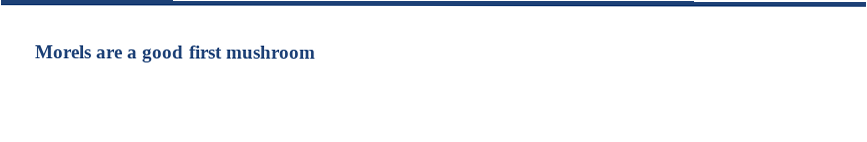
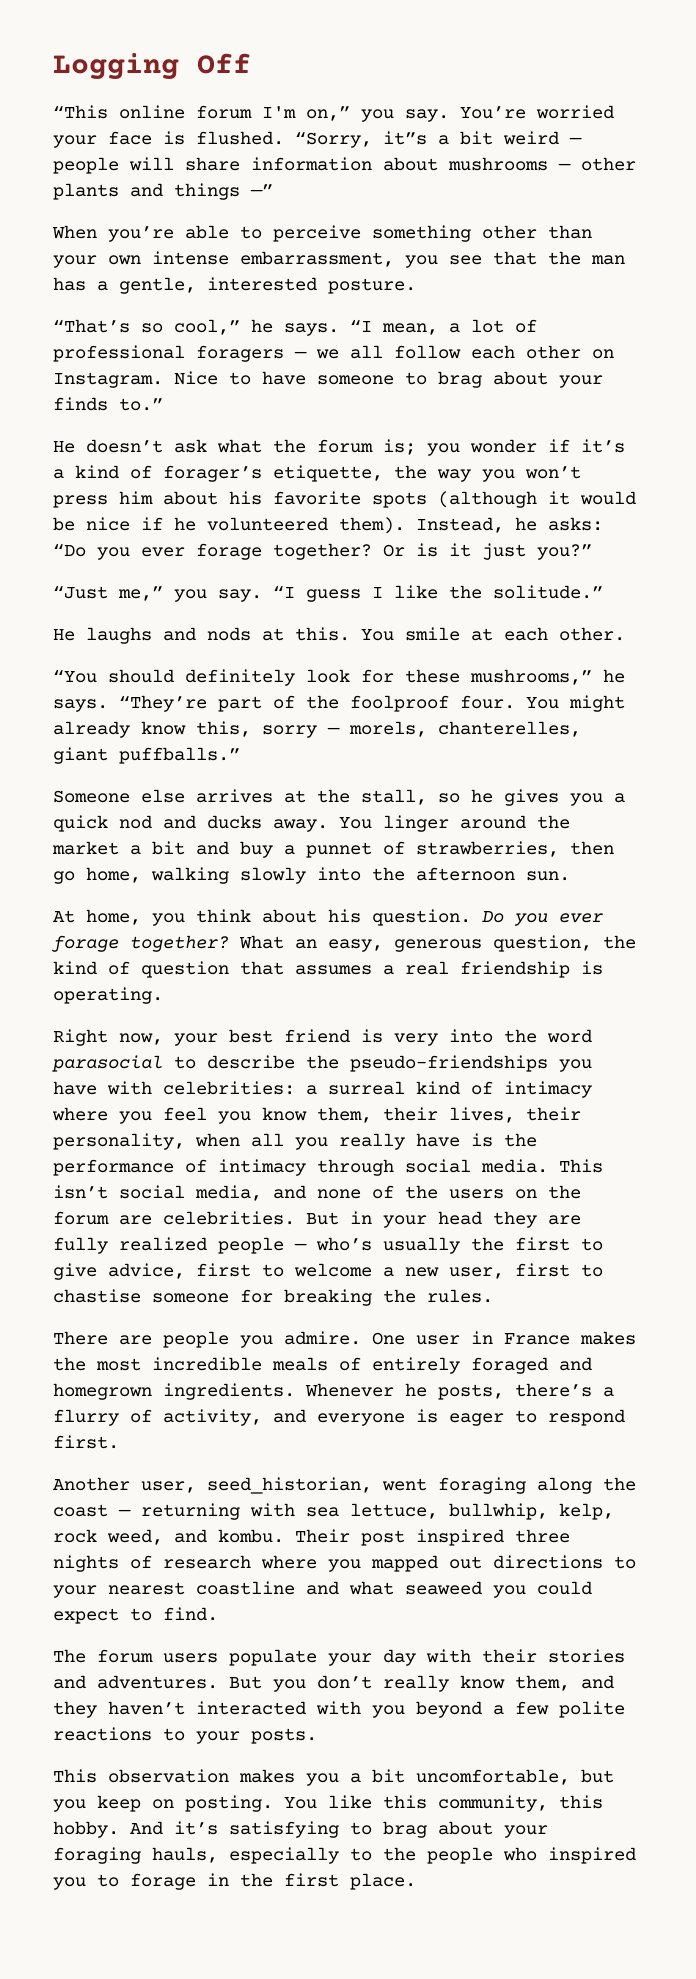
[35,45,316,63] Morels are a good first mushroom -> [53,53,251,80] [53,105,614,122] [53,131,582,148] [53,157,636,174] [53,183,273,200] [52,225,592,242] [53,251,625,268] [53,277,416,294] [53,319,537,336] [53,345,614,362] [53,371,603,388] [53,397,163,411] [53,439,625,456] [53,465,581,482] [53,491,636,508] [53,517,603,534] [53,543,592,560] [53,585,603,602] [53,627,625,644] [53,669,625,686] [53,695,625,712] [53,721,581,738] [53,747,240,764] [53,789,625,806] [53,815,570,832] [52,841,614,858] [53,867,570,884] [53,909,604,926] [51,935,636,952] [53,961,603,978] [53,987,163,1004] [53,1029,592,1046] [52,1055,592,1072] [53,1081,592,1098] [52,1107,581,1124] [53,1133,537,1150] [53,1159,603,1176] [53,1185,581,1201] [53,1211,581,1228] [53,1237,603,1254] [53,1263,603,1280] [53,1289,493,1306] [53,1331,636,1348] [53,1357,592,1374] [53,1383,614,1400] [53,1409,625,1426] [53,1435,119,1449] [53,1477,636,1494] [53,1503,614,1520] [53,1529,570,1546] [53,1555,636,1572] [53,1581,592,1598] [53,1607,218,1624] [53,1649,625,1666] [53,1675,614,1692] [53,1701,625,1718] [53,1727,317,1744] [53,1769,614,1786] [53,1795,603,1812] [53,1821,548,1838] [53,1847,636,1864] [53,1873,416,1890] Logging Off // “This online forum I'm on,” you say. You’re worried your face is flushed. “Sorry, it”s a bit weird — people will share information about mushrooms — other plants and things —” // When you’re able to perceive something other than your own intense embarrassment, you see that the man has a gentle, interested posture. // “That’s so cool,” he says. “I mean, a lot of professional foragers — we all follow each other on Instagram. Nice to have someone to brag about your finds to.” // He doesn’t ask what the forum is; you wonder if it’s a kind of forager’s etiquette, the way you won’t press him about his favorite spots (although it would be nice if he volunteered them). Instead, he asks: “Do you ever forage together? Or is it just you?” // “Just me,” you say. “I guess I like the solitude.” // He laughs and nods at this. You smile at each other. // “You should definitely look for these mushrooms,” he says. “They’re part of the foolproof four. You might already know this, sorry — morels, chanterelles, giant puffballs.” // Someone else arrives at the stall, so he gives you a quick nod and ducks away. You linger around the market a bit and buy a punnet of strawberries, then go home, walking slowly into the afternoon sun. // At home, you think about his question. Do you ever forage together? What an easy, generous question, the kind of question that assumes a real friendship is operating. // Right now, your best friend is very into the word parasocial to describe the pseudo-friendships you have with celebrities: a surreal kind of intimacy where you feel you know them, their lives, their personality, when all you really have is the performance of intimacy through social media. This isn’t social media, and none of the users on the forum are celebrities. But in your head they are fully realized people — who’s usually the first to give advice, first to welcome a new user, first to chastise someone for breaking the rules. // There are people you admire. One user in France makes the most incredible meals of entirely foraged and homegrown ingredients. Whenever he posts, there’s a flurry of activity, and everyone is eager to respond first. // Another user, seed_historian, went foraging along the coast — returning with sea lettuce, bullwhip, kelp, rock weed, and kombu. Their post inspired three nights of research where you mapped out directions to your nearest coastline and what seaweed you could expect to find. // The forum users populate your day with their stories and adventures. But you don’t really know them, and they haven’t interacted with you beyond a few polite reactions to your posts. // This observation makes you a bit uncomfortable, but you keep on posting. You like this community, this hobby. And it’s satisfying to brag about your foraging hauls, especially to the people who inspired you to forage in the first place.

